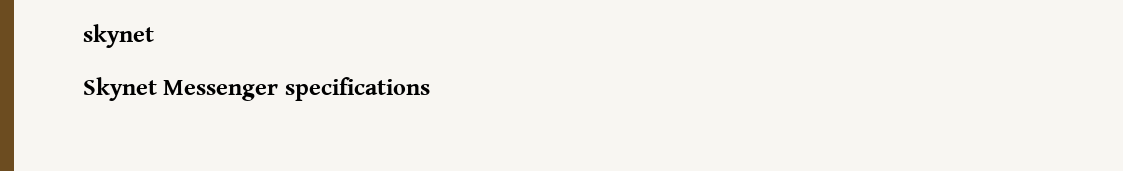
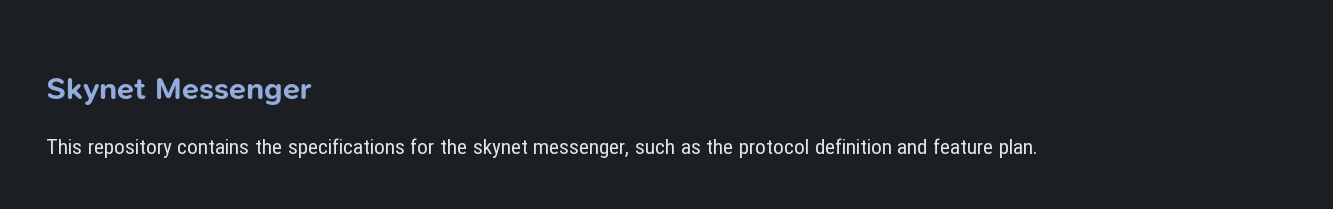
[83,24,154,48] skynet // -> (46, 91) none
[284,77,430,101] specifications -> [46,138,1038,158] // This repository contains the specifications for the skynet messenger, such as the protocol definition and feature plan.

